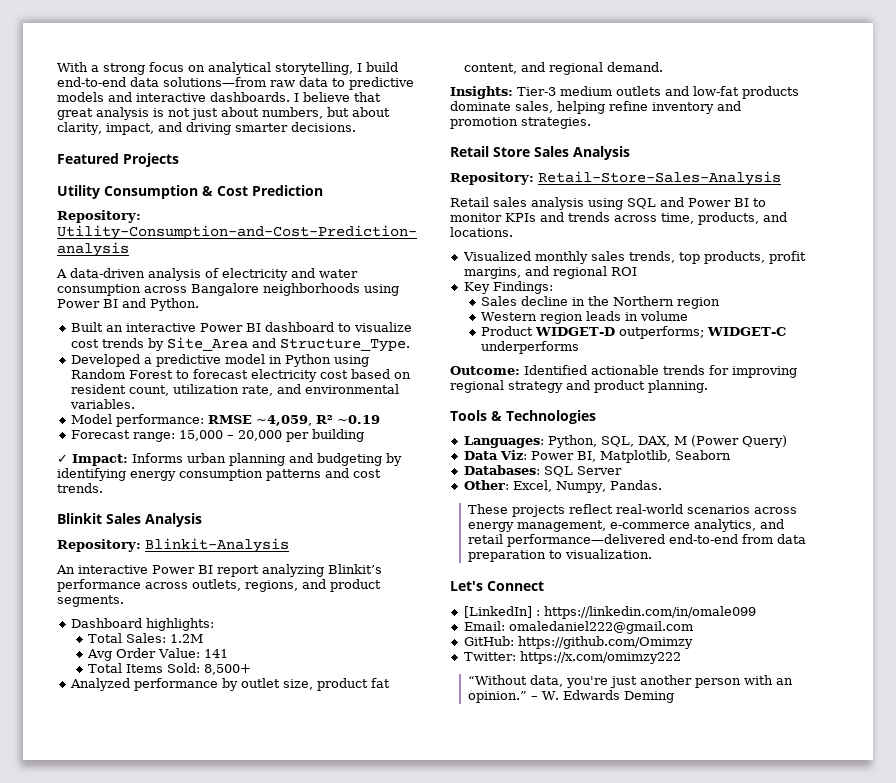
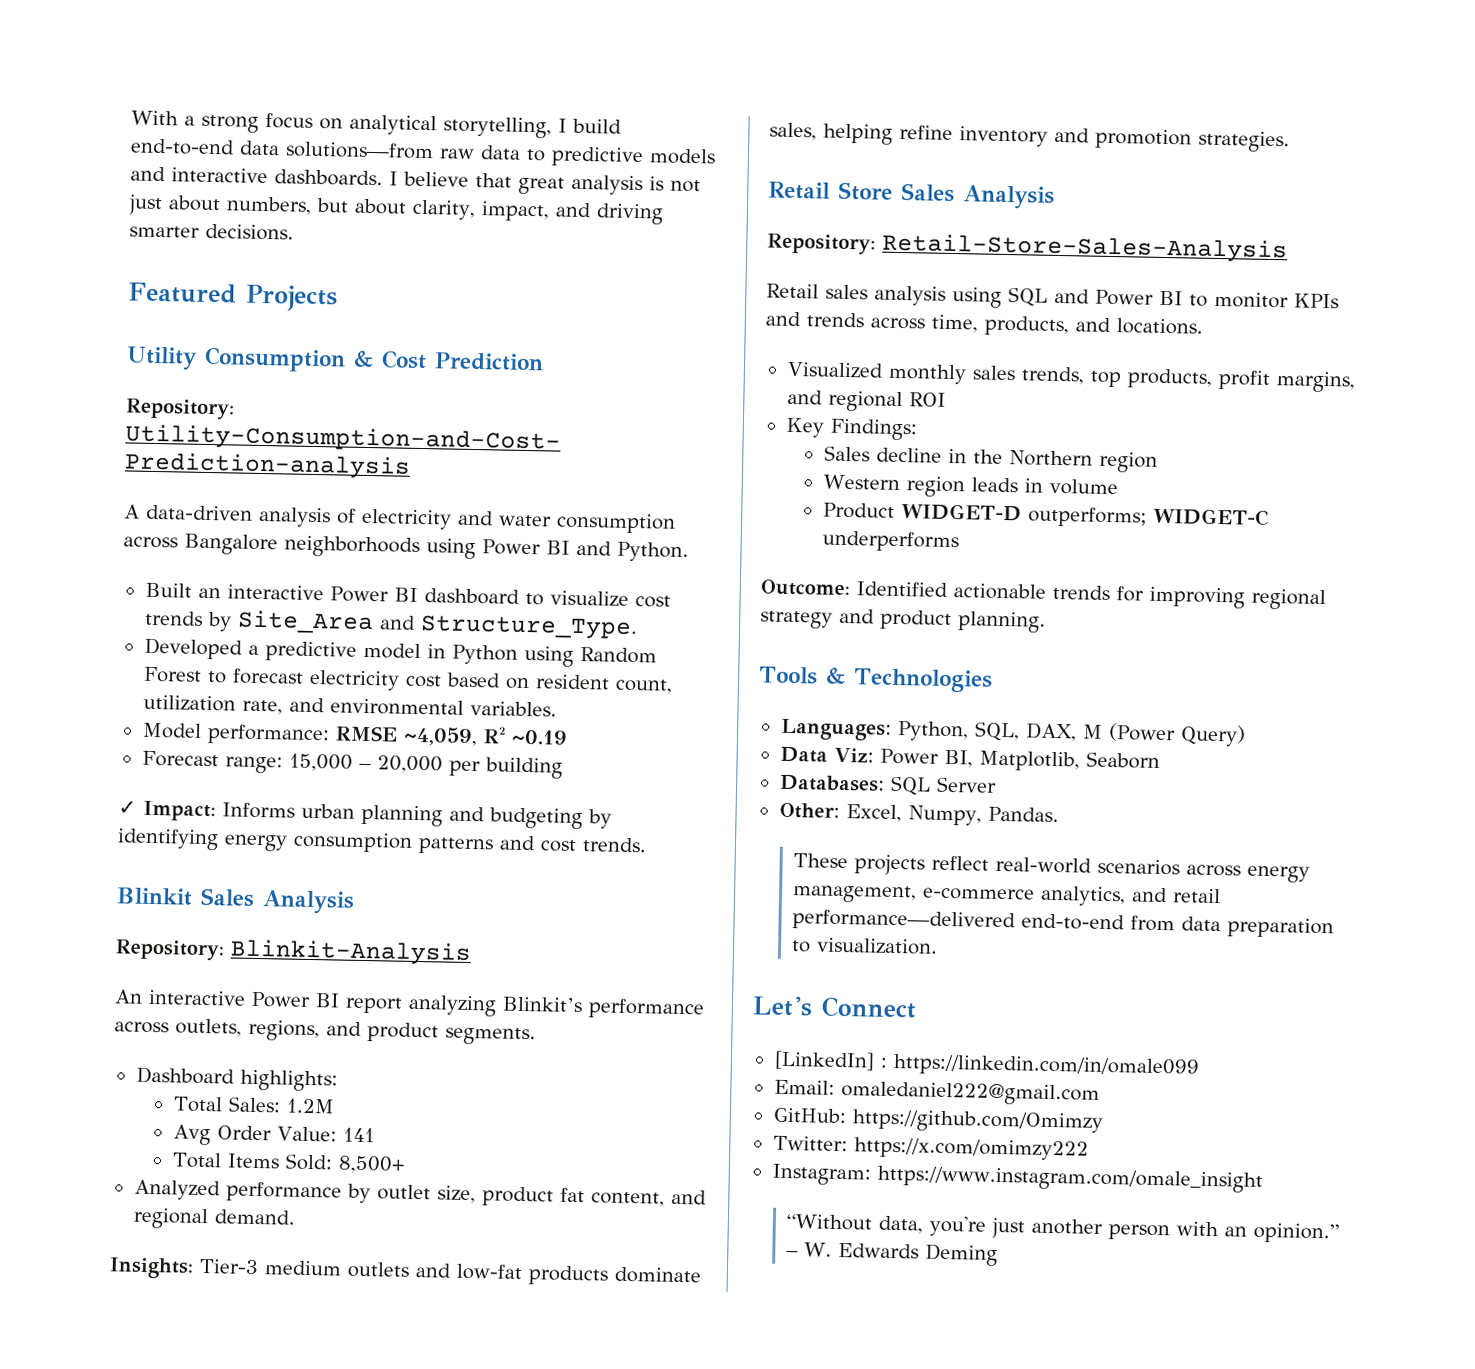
(681, 657) none -> [771,1163,1263,1193] // Instagram: https://www.instagram.com/omale_insight

